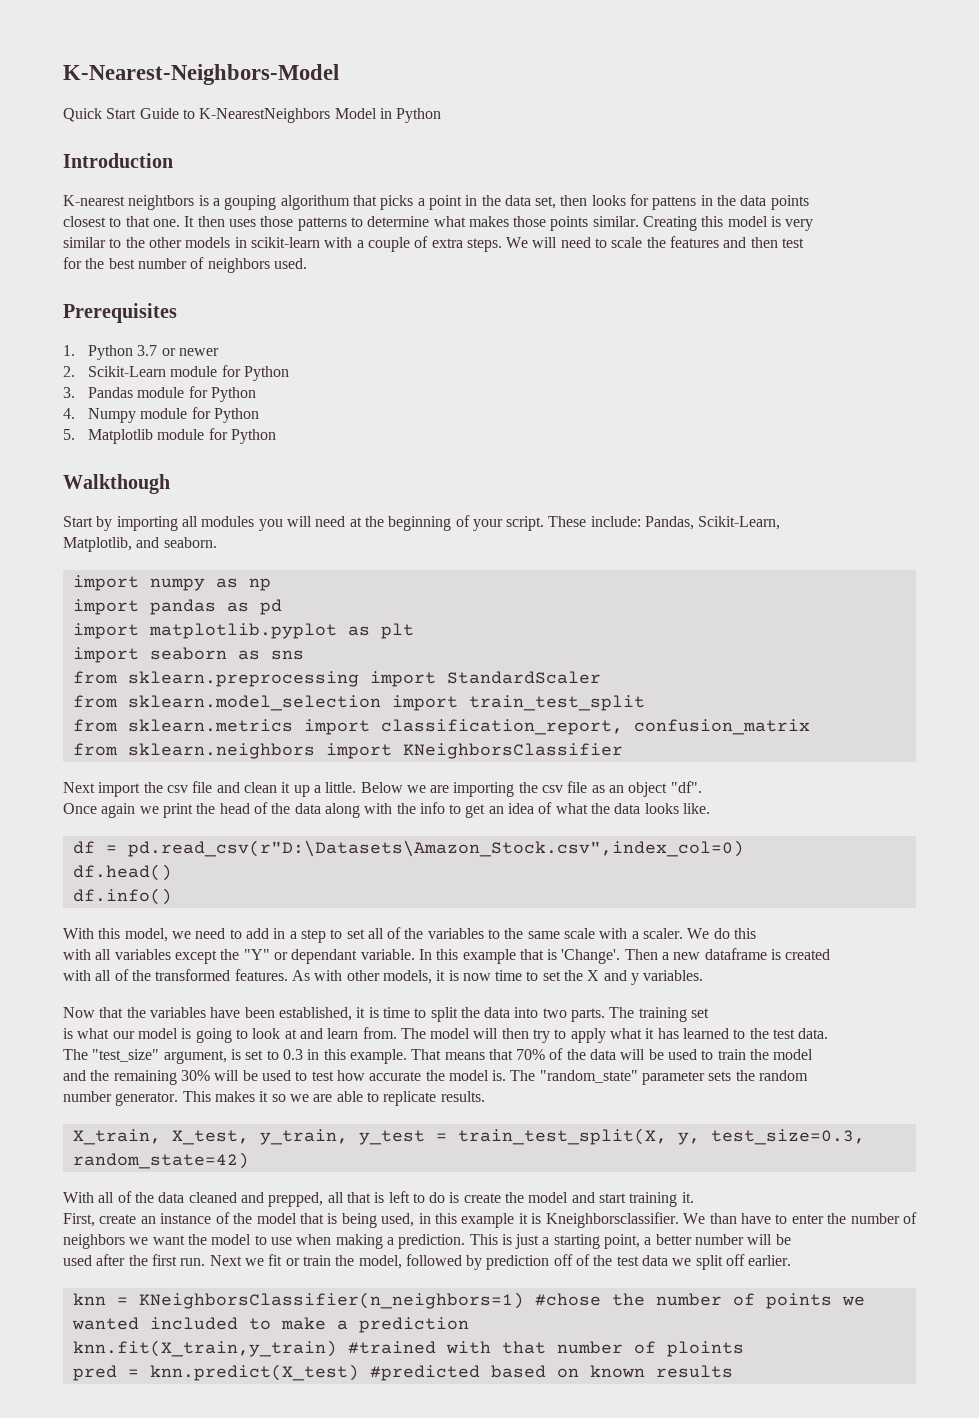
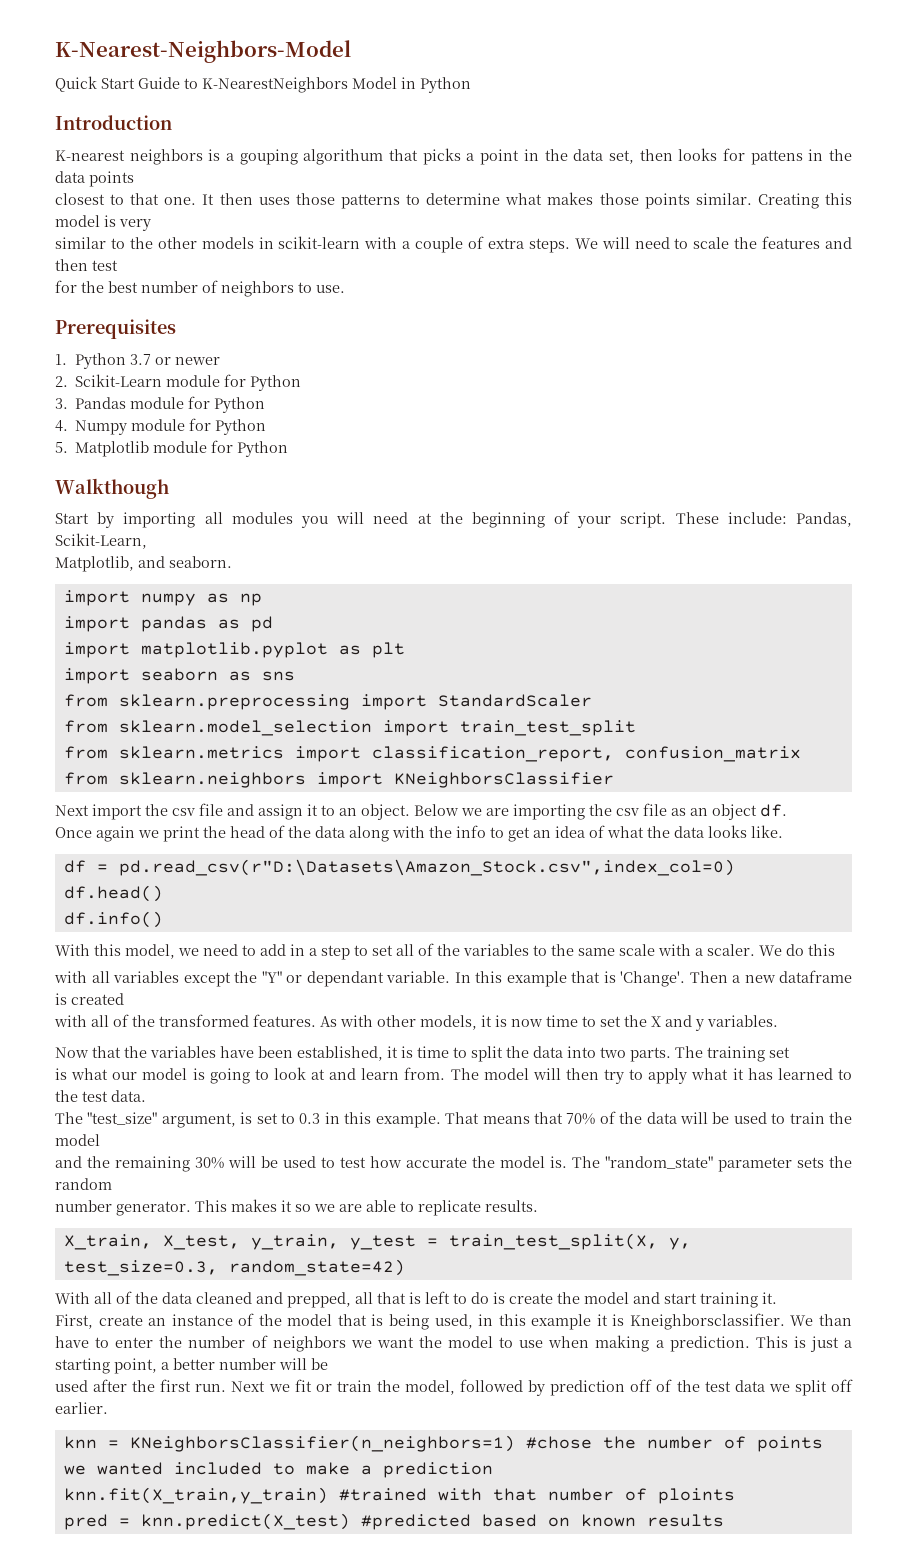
[128,195,195,210] neightbors -> [129,149,203,165] neighbors
[273,258,307,269] used. -> [298,282,345,293] to use.
[243,782,357,797] clean it up a little. -> [258,804,410,820] assign it to an object.
[670,781,702,793] "df". -> [760,804,787,817] df.

